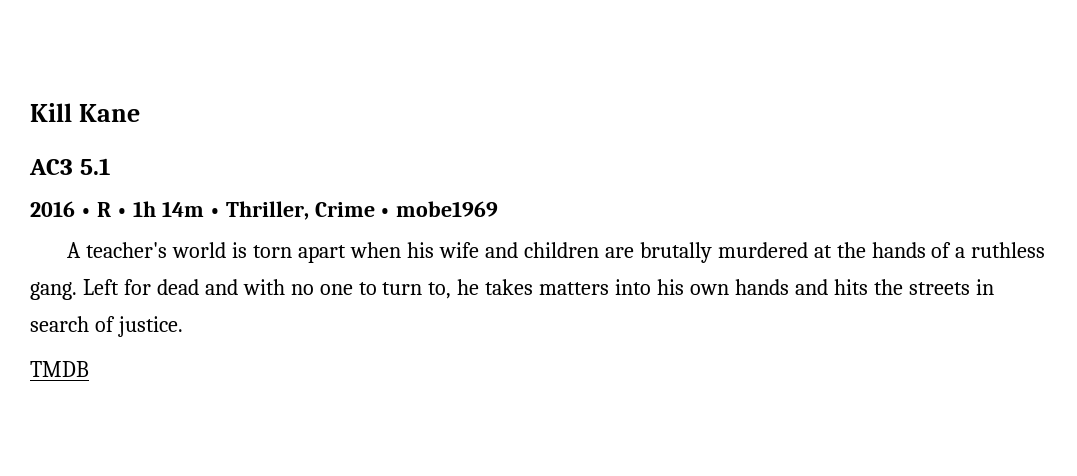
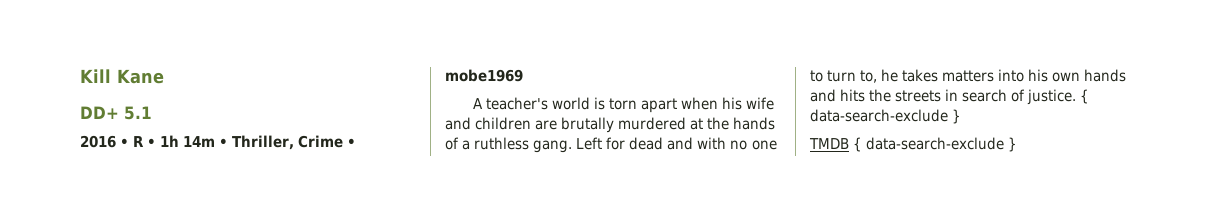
[29,159,73,175] AC3 -> [80,106,119,119] DD+
[30,361,89,377] // TMDB -> [1080,89,1090,104] [810,109,962,124] [809,137,1018,152] { data-search-exclude } // TMDB { data-search-exclude }

